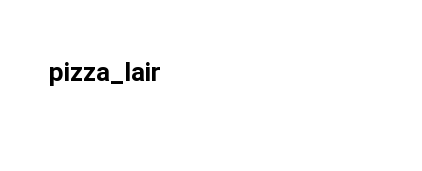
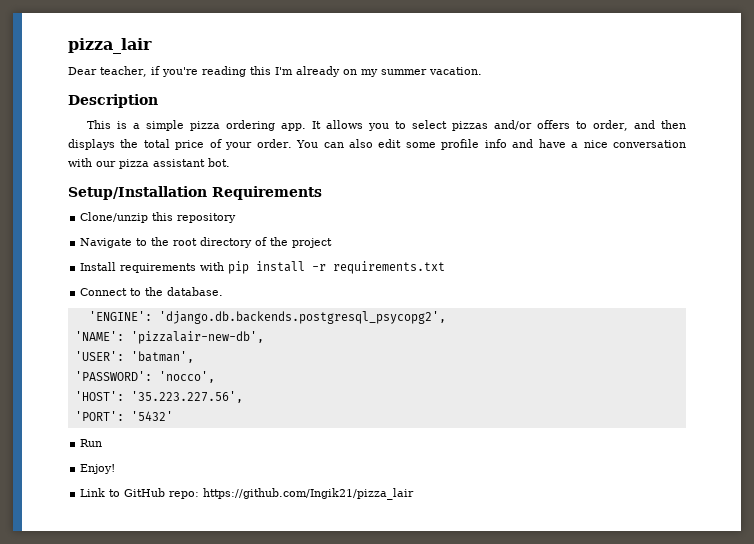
(161, 74) none -> [68,66,482,77] [68,94,158,108] [87,120,687,131] [68,139,686,150] [68,158,230,169] [68,186,322,200] [80,212,237,223] [80,237,333,248] [80,261,446,274] [80,287,224,296] [88,311,446,324] [74,331,264,344] [74,351,194,363] [74,371,215,383] [74,391,243,403] [74,411,173,421] [80,439,103,447] [80,464,116,474] [80,488,415,500] // Dear teacher, if you're reading this I'm already on my summer vacation. // Description // This is a simple pizza ordering app. It allows you to select pizzas and/or offers to order, and then displays the total price of your order. You can also edit some profile info and have a nice conversation with our pizza assistant bot. // Setup/Installation Requirements // Clone/unzip this repository // Navigate to the root directory of the project // Install requirements with pip install -r requirements.txt // Connect to the database. // 'ENGINE': 'django.db.backends.postgresql_psycopg2', // 'NAME': 'pizzalair-new-db', // 'USER': 'batman', // 'PASSWORD': 'nocco', // 'HOST': '35.223.227.56', // 'PORT': '5432' // Run // Enjoy! // Link to GitHub repo: https://github.com/Ingik21/pizza_lair

